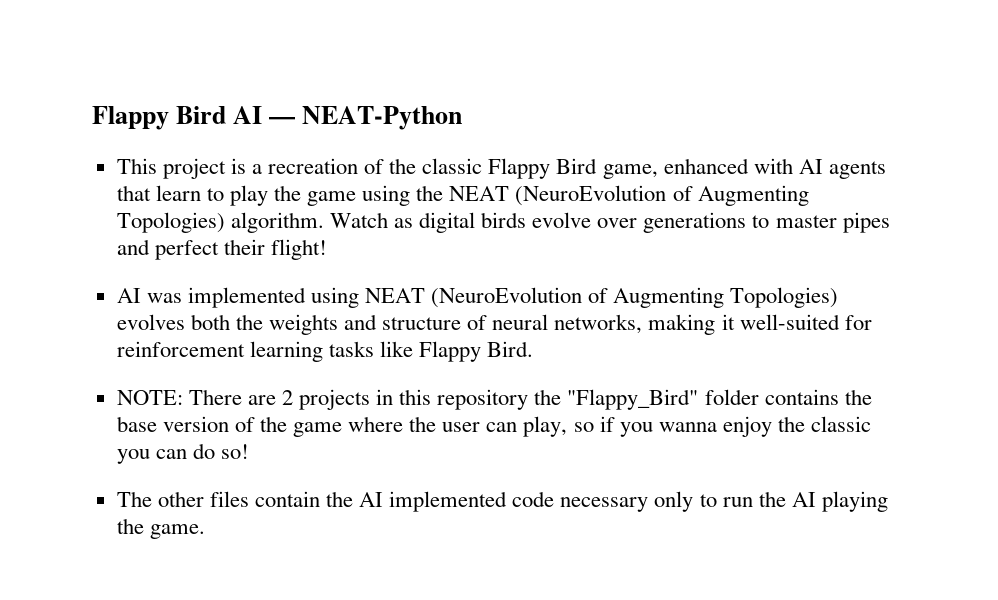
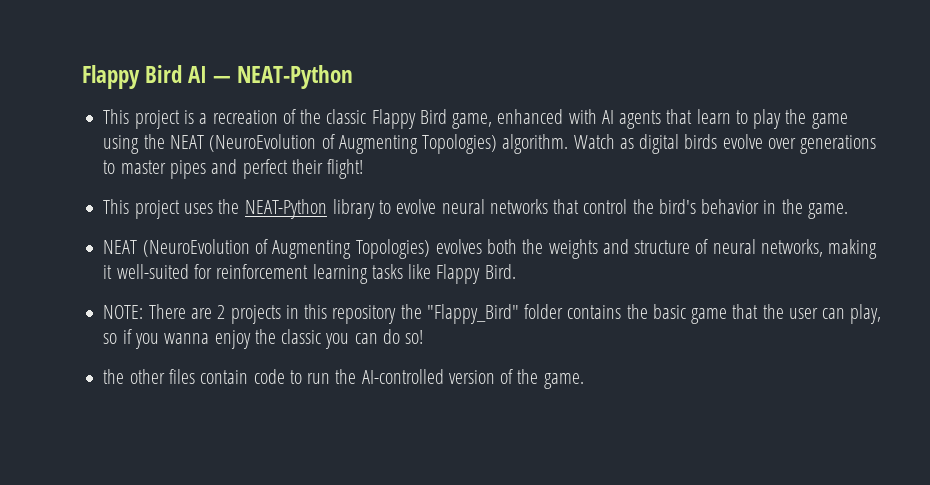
[116,287,359,308] AI was implemented using -> [103,199,848,219] This project uses the NEAT-Python library to evolve neural networks that control the bird's behavior in the game. //
[116,416,404,437] base version of the game where -> [652,304,759,324] basic game that
[116,491,152,507] The -> [103,369,125,384] the
[326,491,888,512] the AI implemented code necessary only to run the AI playing -> [253,369,514,384] code to run the AI-controlled version of

